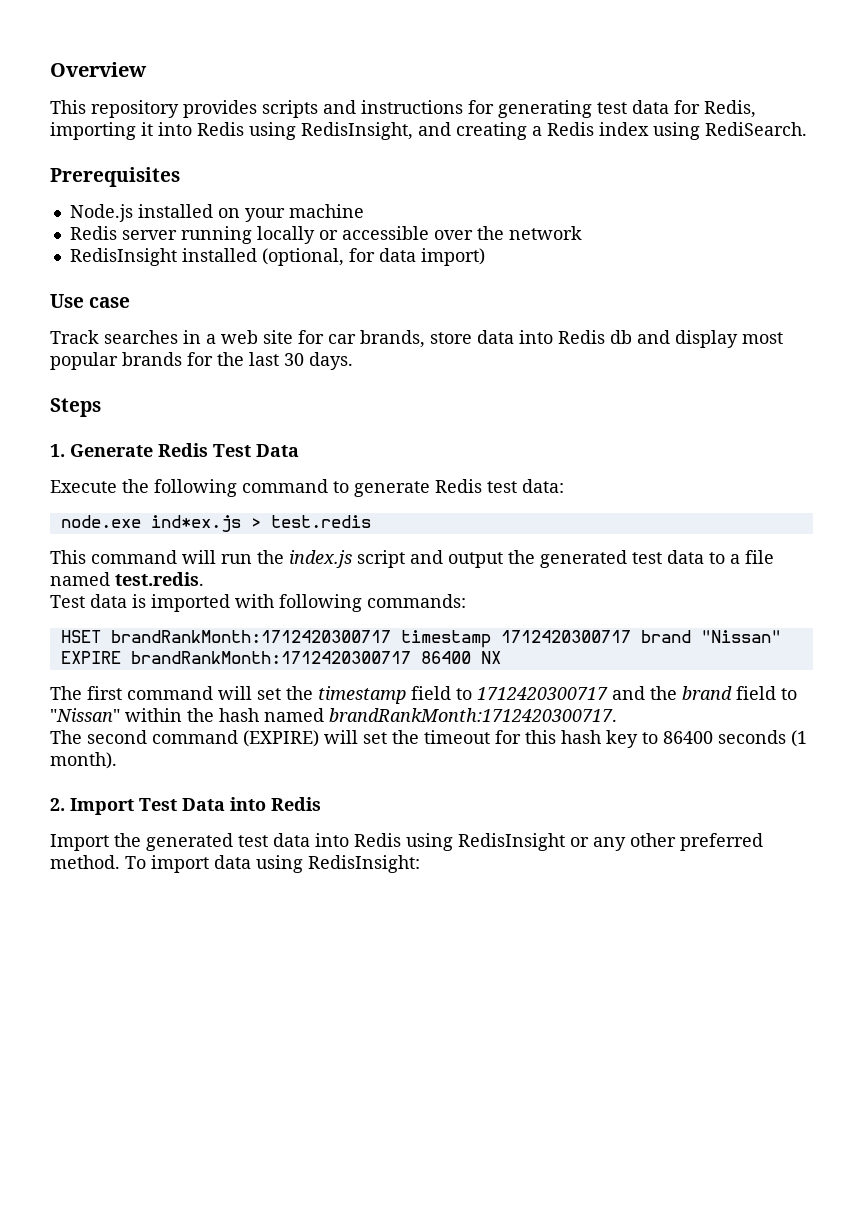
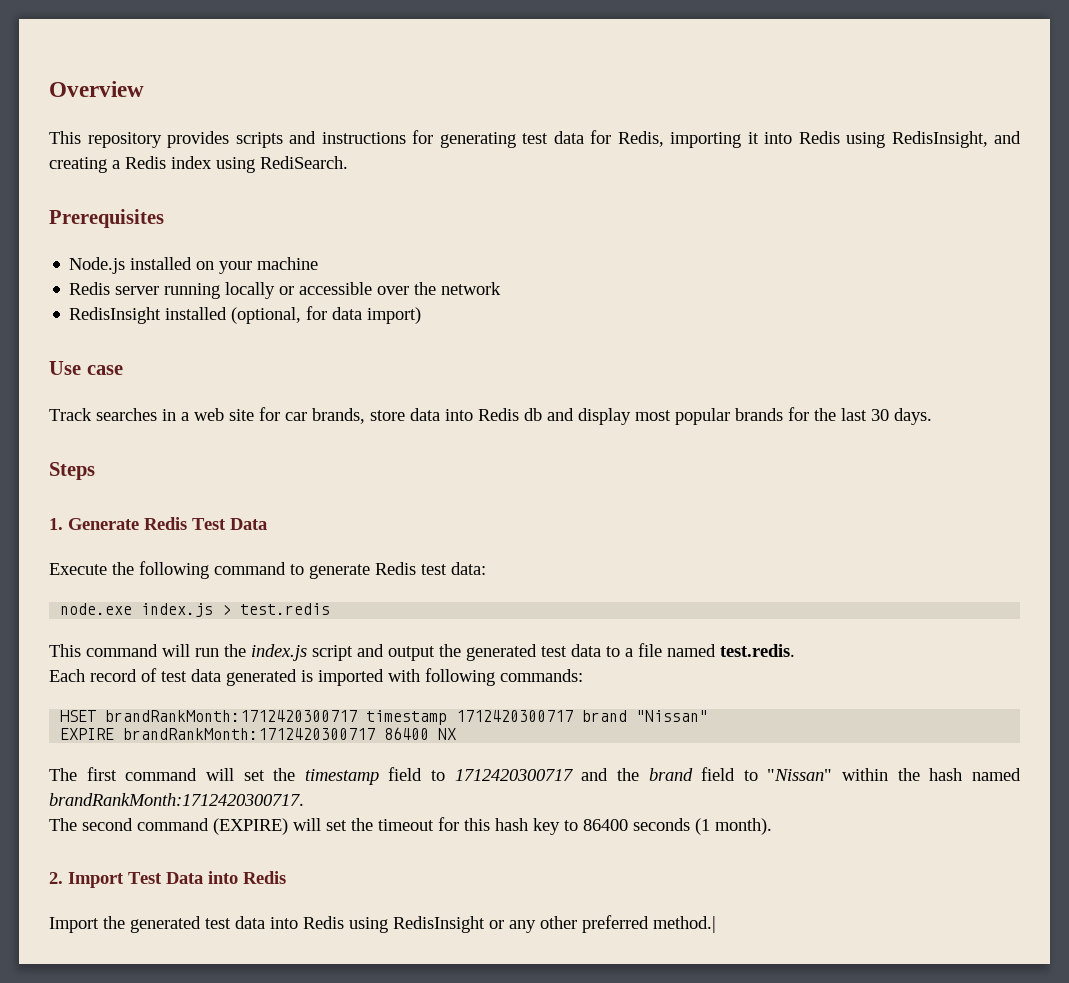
[150,515,241,532] ind*ex.js -> [141,603,214,617] index.js
[50,594,127,608] Test data -> [49,668,297,686] Each record of test data generated
[50,855,420,873] method. To import data using RedisInsight: -> [653,916,716,933] method.|

